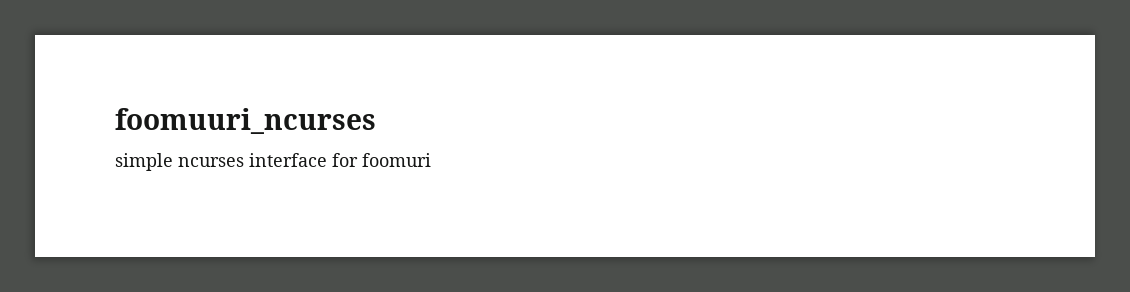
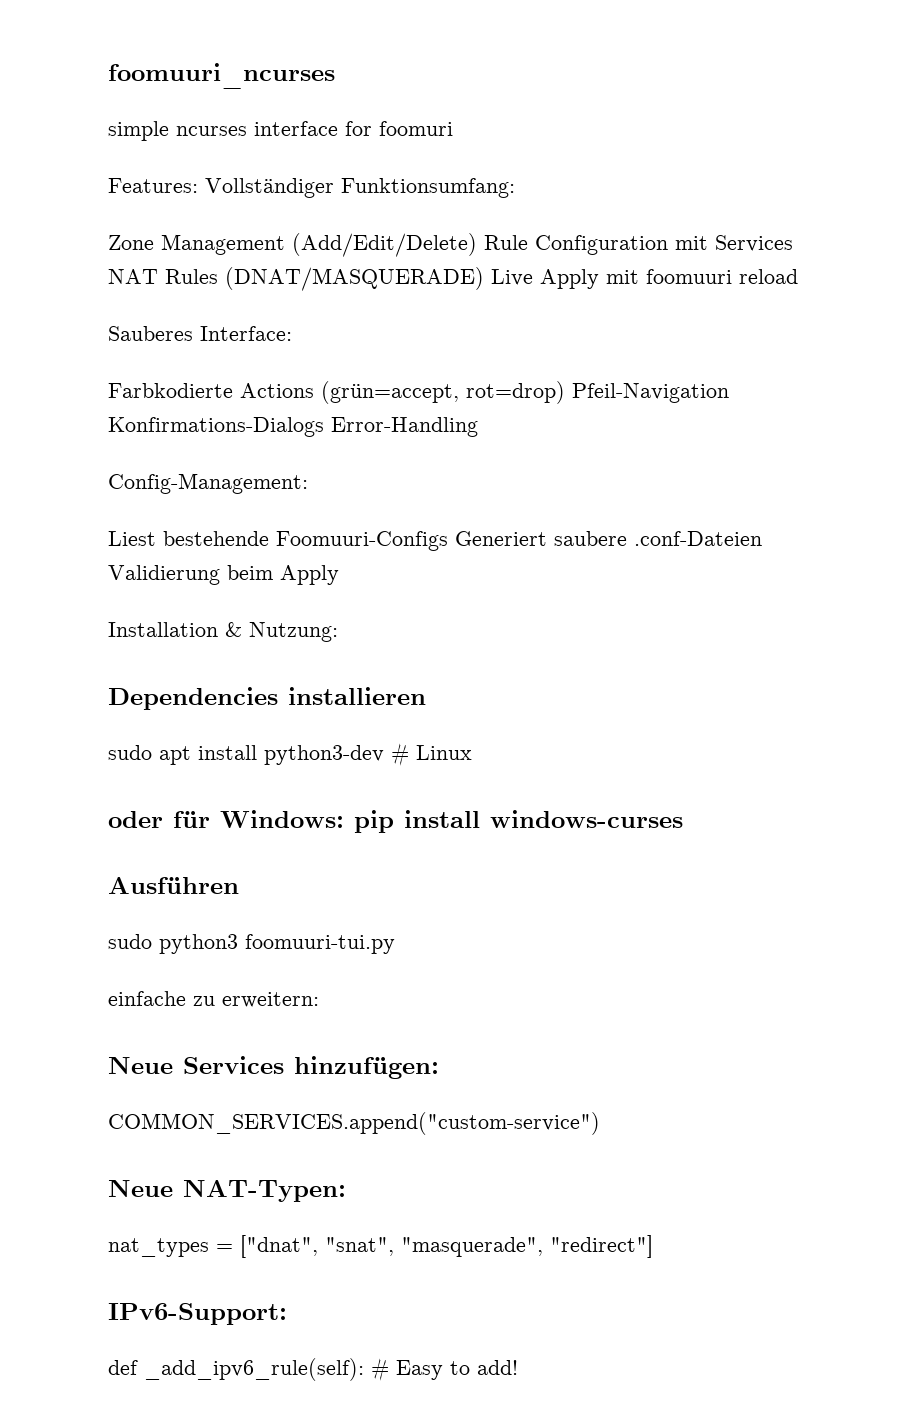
(431, 160) none -> [108,178,515,198] [108,233,793,257] [108,267,798,291] [108,326,292,341] [108,381,729,404] [108,417,478,437] [108,473,308,494] [108,531,762,551] [108,565,339,585] [108,622,338,642] [108,687,426,710] [108,743,472,766] [108,810,683,833] [108,877,239,894] [108,934,395,954] [108,991,319,1008] [108,1056,439,1079] [108,1112,600,1135] [108,1180,346,1202] [108,1235,653,1258] [108,1303,287,1325] [108,1358,518,1381] // Features: Vollständiger Funktionsumfang: // Zone Management (Add/Edit/Delete) Rule Configuration mit Services NAT Rules (DNAT/MASQUERADE) Live Apply mit foomuuri reload // Sauberes Interface: // Farbkodierte Actions (grün=accept, rot=drop) Pfeil-Navigation Konfirmations-Dialogs Error-Handling // Config-Management: // Liest bestehende Foomuuri-Configs Generiert saubere .conf-Dateien Validierung beim Apply // Installation & Nutzung: // Dependencies installieren // sudo apt install python3-dev # Linux // oder für Windows: pip install windows-curses // Ausführen // sudo python3 foomuuri-tui.py // einfache zu erweitern: // Neue Services hinzufügen: // COMMON_SERVICES.append("custom-service") // Neue NAT-Typen: // nat_types = ["dnat", "snat", "masquerade", "redirect"] // IPv6-Support: // def _add_ipv6_rule(self): # Easy to add!

